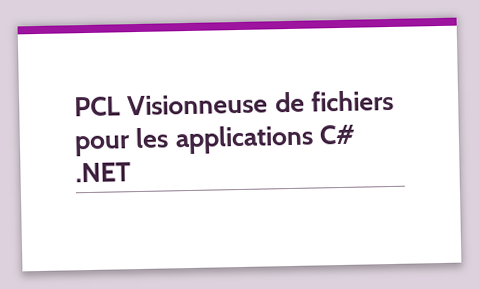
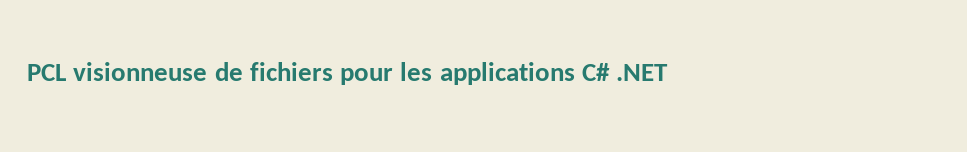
[127,93,269,116] Visionneuse -> [73,62,208,81] visionneuse

